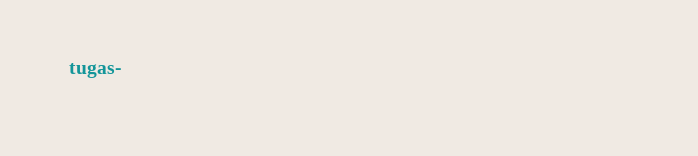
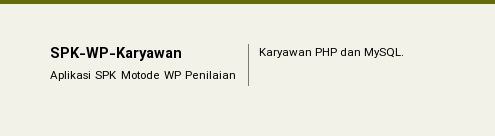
[69,63,122,78] tugas- -> [50,47,182,61] [50,71,236,81] [259,48,405,58] SPK-WP-Karyawan // Aplikasi SPK Motode WP Penilaian Karyawan PHP dan MySQL.

